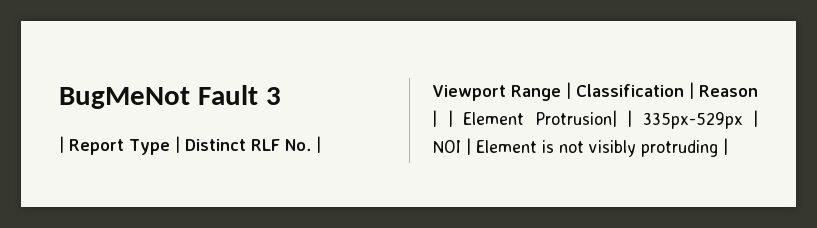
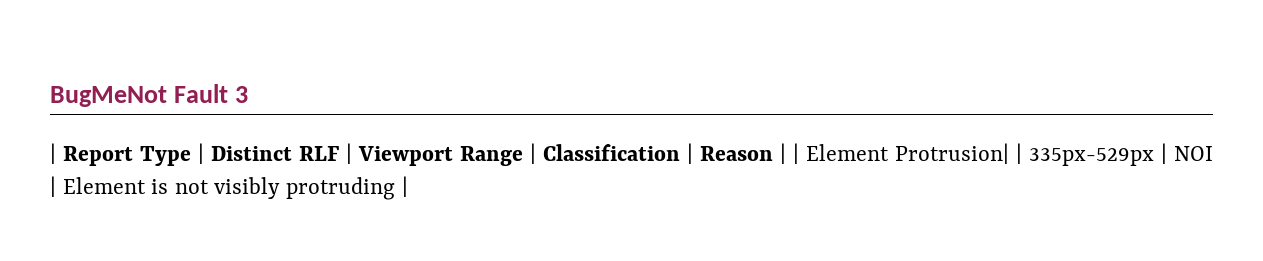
[284,139,311,151] No. -> (339, 153) none

